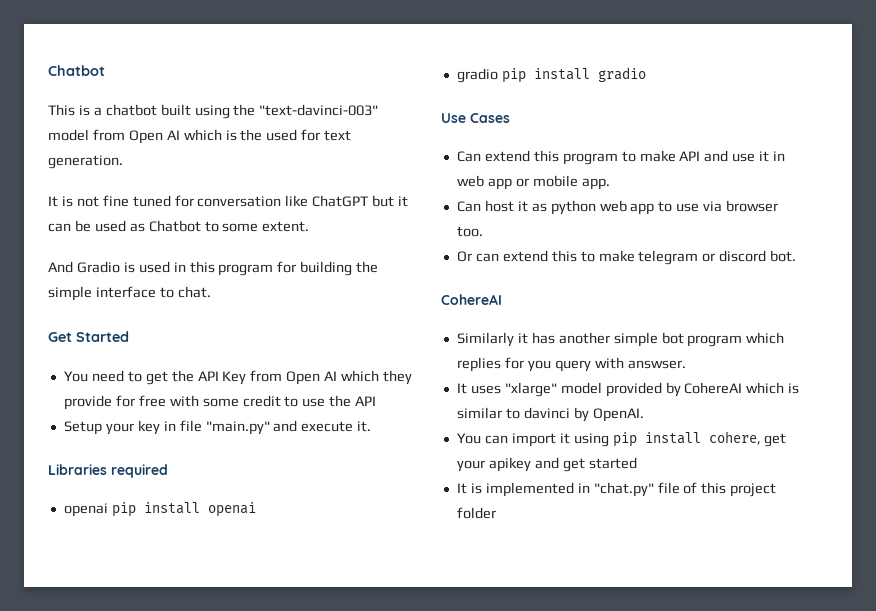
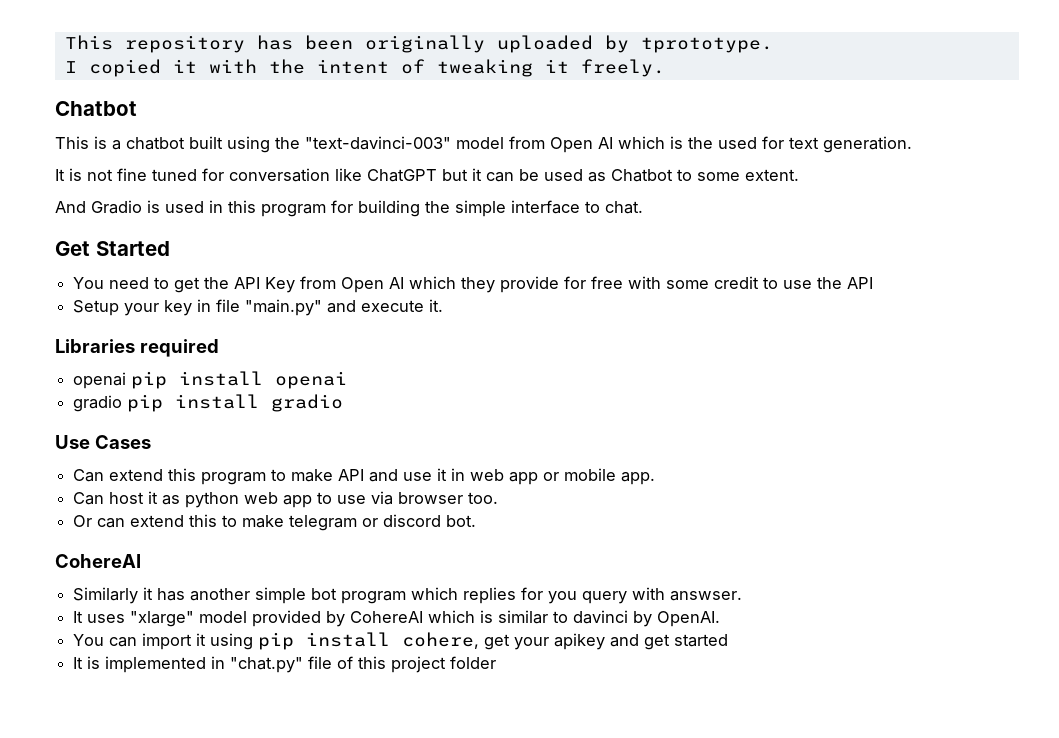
(48, 70) none -> [64,35,773,53] [64,59,665,77] This repository has been originally uploaded by tprototype. // I copied it with the intent of tweaking it freely. //

